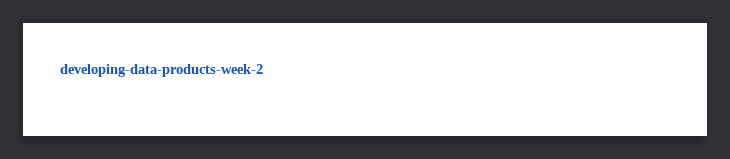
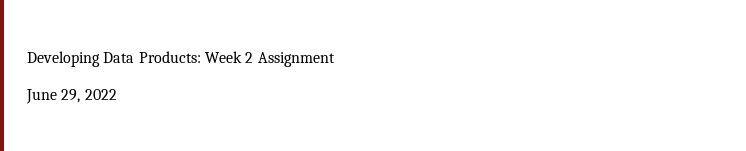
[60,64,263,77] developing-data-products-week-2 -> [27,51,335,67] [26,89,117,104] Developing Data Products: Week 2 Assignment // June 29, 2022

